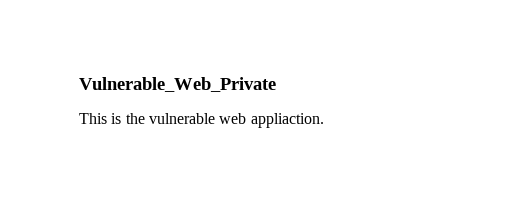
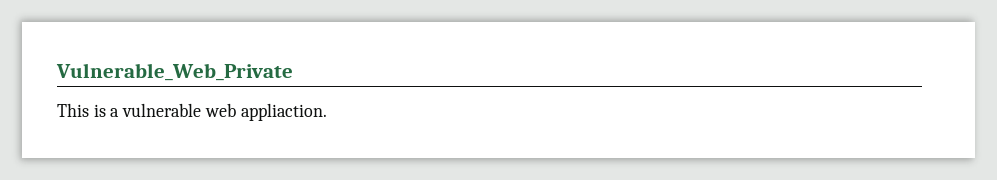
[125,113,145,124] the -> [110,108,120,117] a

